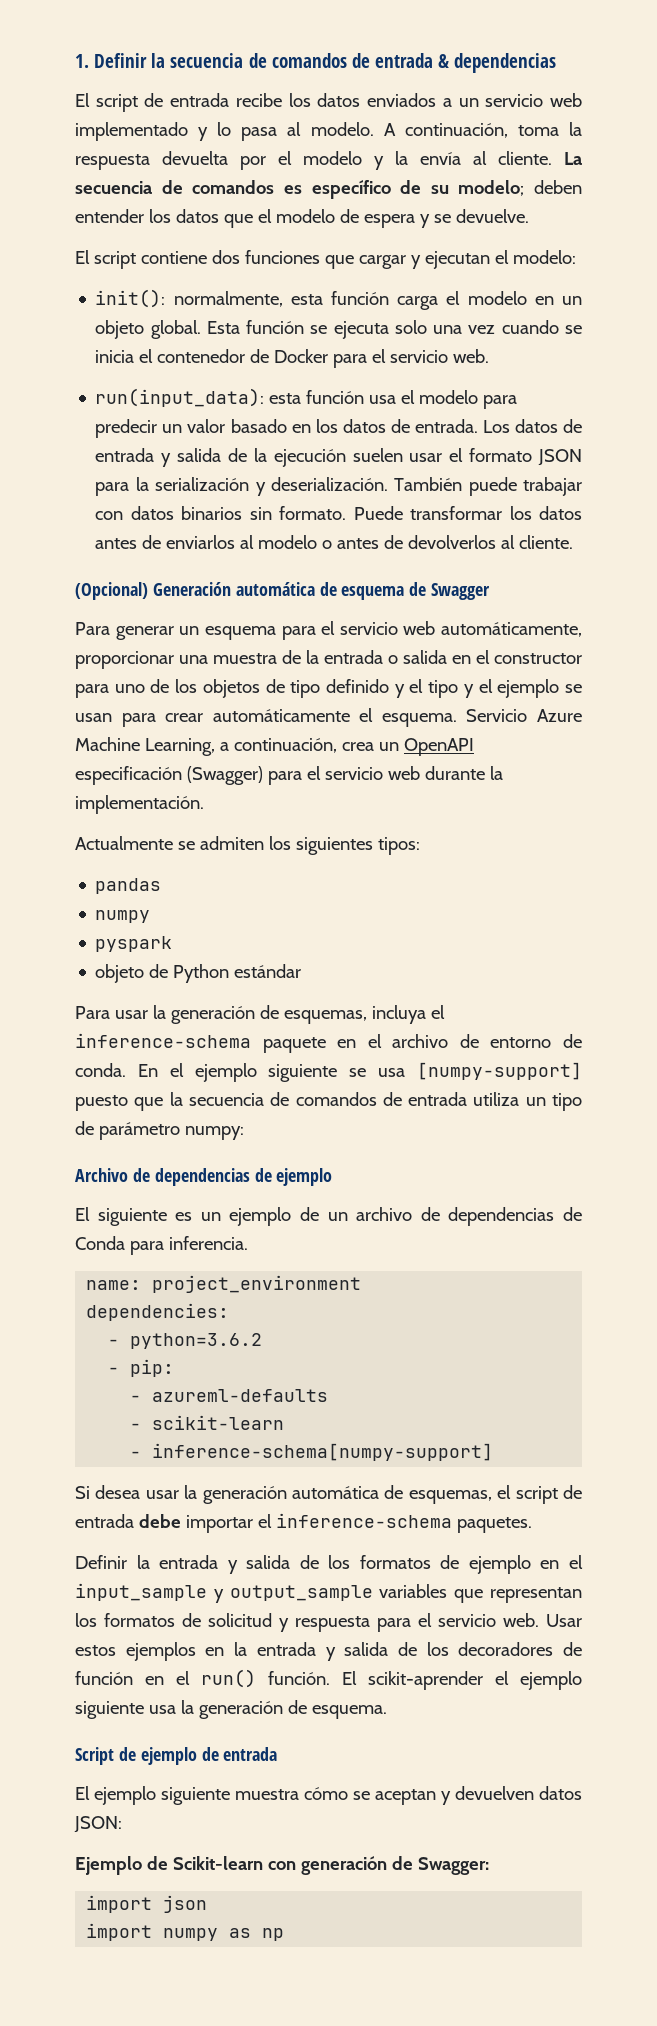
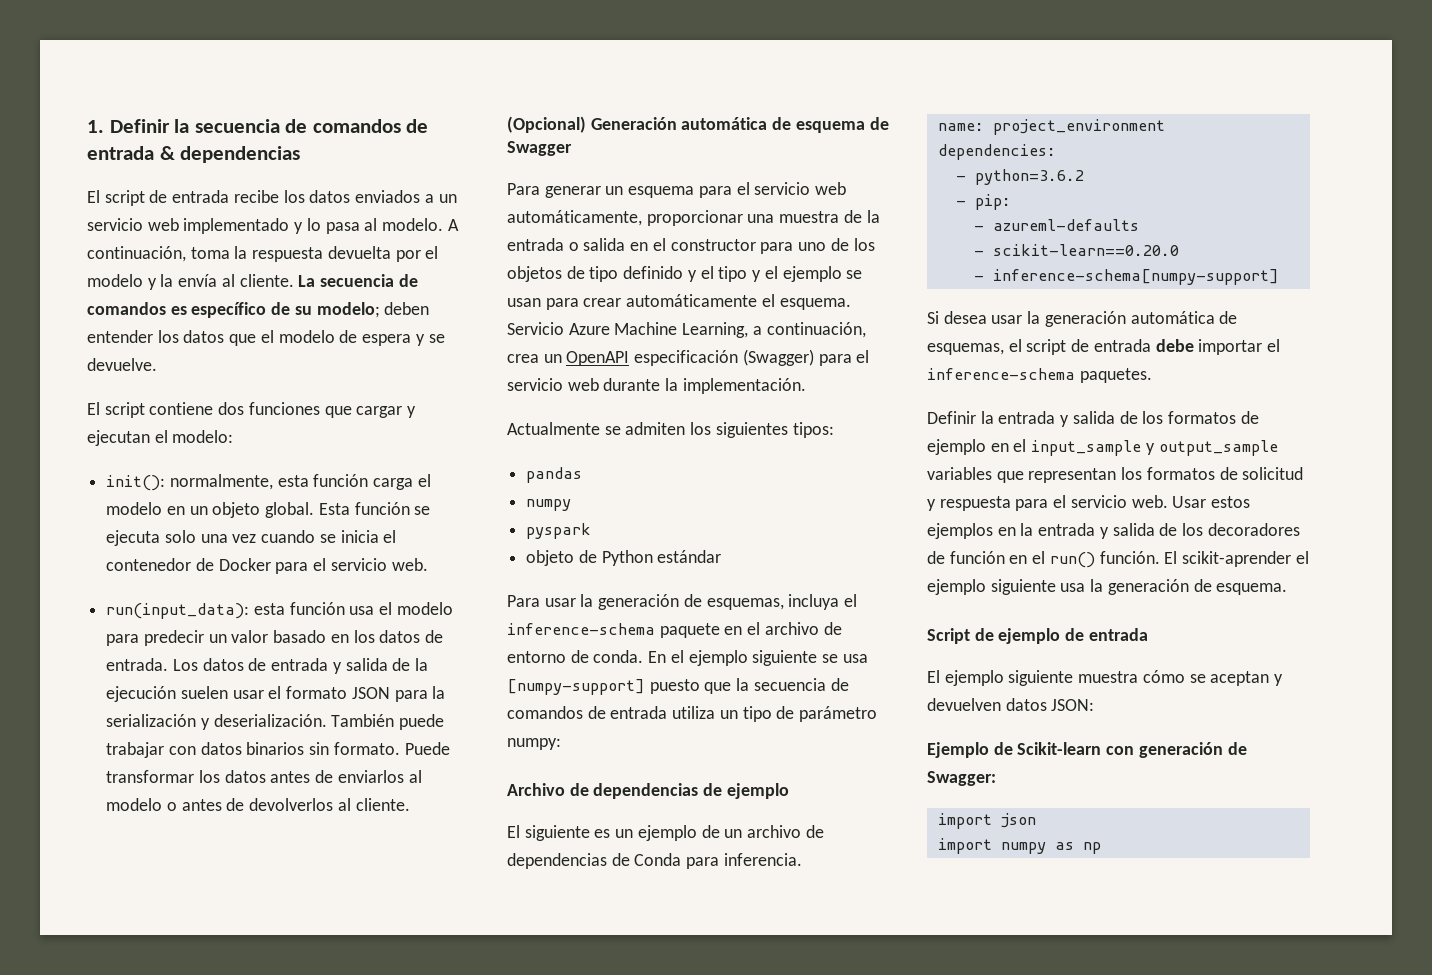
[152,1415,285,1430] scikit-learn -> [992,244,1179,256] scikit-learn==0.20.0

